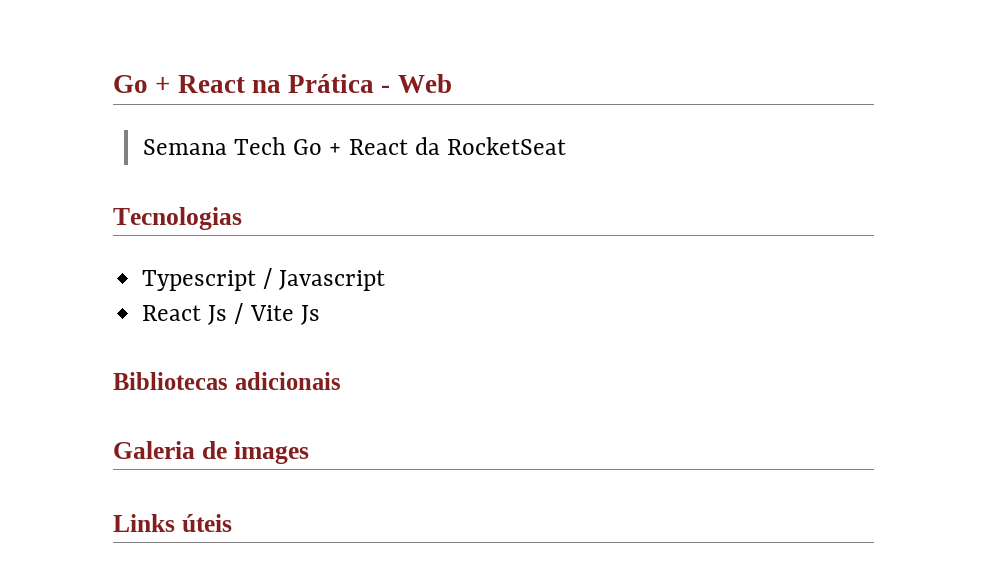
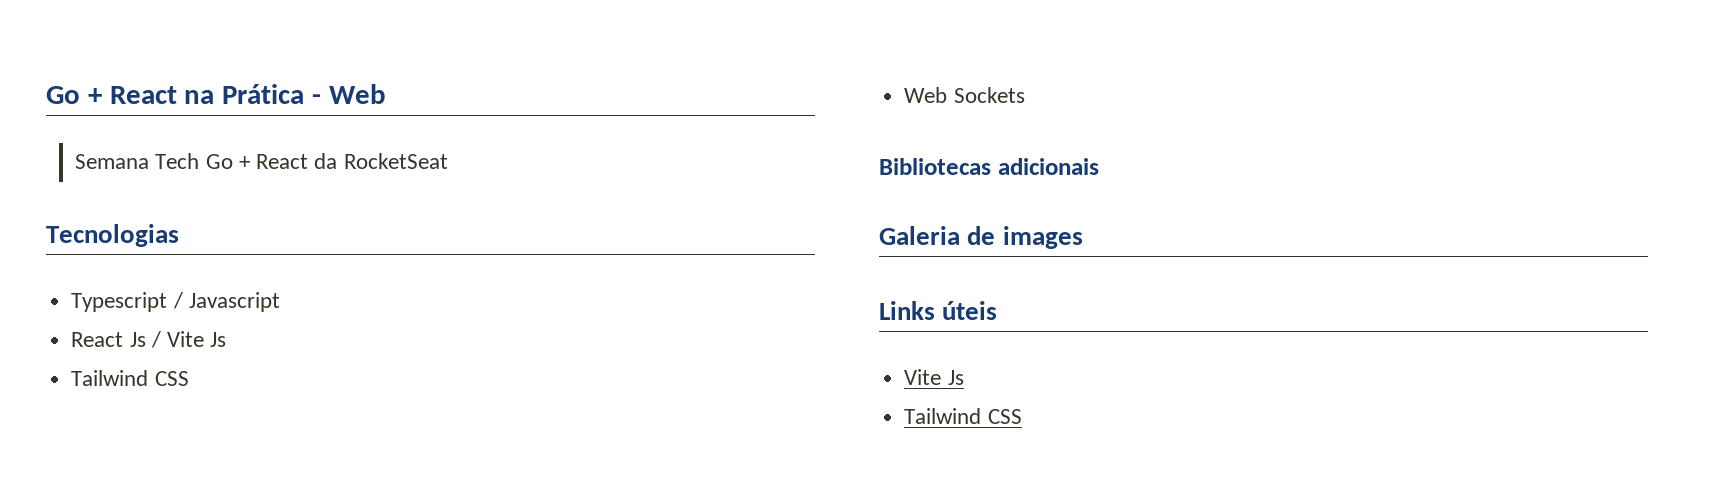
(320, 315) none -> [71,370,189,386] [904,87,1025,103] // Tailwind CSS // Web Sockets
(232, 523) none -> [904,369,964,385] [904,408,1022,424] // Vite Js // Tailwind CSS

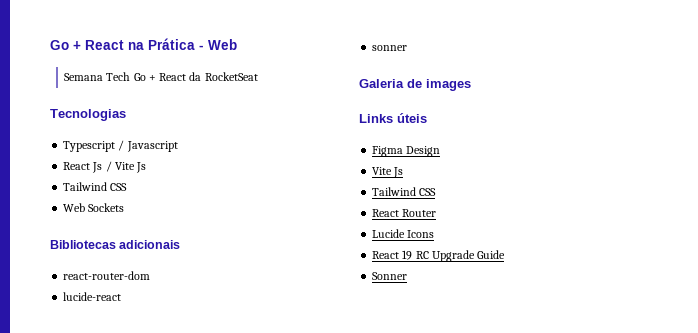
(1099, 166) none -> [63,271,151,280] [63,292,122,301] [372,45,408,51] // react-router-dom // lucide-react // sonner
[904,369,964,385] [904,408,1022,424] // Vite Js // Tailwind CSS -> [372,146,441,157] [372,167,404,178] [372,187,437,196] [372,209,437,217] [372,229,435,238] [372,250,506,262] [372,272,408,280] // Figma Design // Vite Js // Tailwind CSS // React Router // Lucide Icons // React 19 RC Upgrade Guide // Sonner

